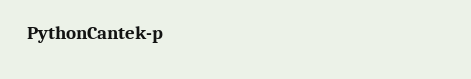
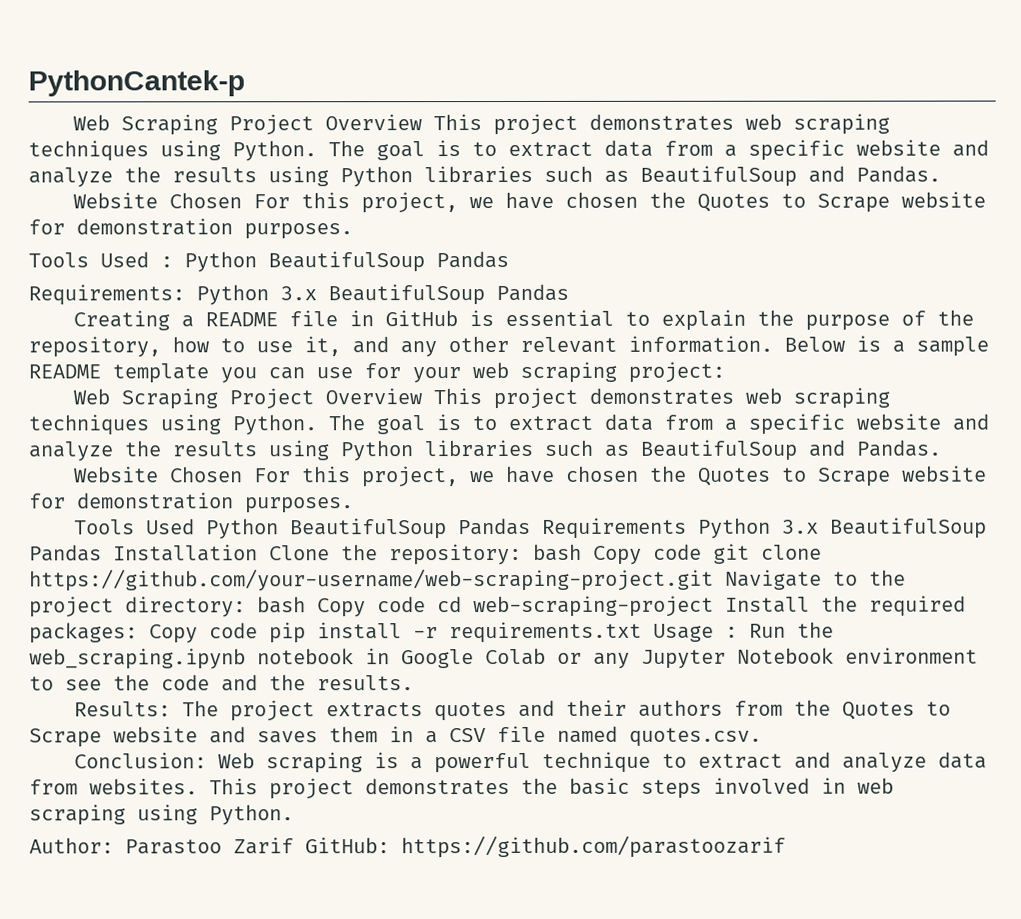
(163, 34) none -> [73,113,891,136] [28,139,989,162] [28,165,941,188] [73,191,987,214] [28,218,353,240] [28,251,509,273] [28,283,569,306] [73,309,975,331] [28,335,989,358] [28,361,725,384] [73,387,891,410] [28,413,989,436] [28,439,941,462] [74,465,988,488] [29,492,354,514] [74,517,988,540] [29,543,822,566] [29,568,906,592] [29,595,966,618] [29,621,834,644] [29,647,978,670] [29,674,414,692] [74,699,952,722] [29,725,762,748] [74,751,988,774] [29,777,894,800] [29,804,294,826] [29,835,786,859] // Web Scraping Project Overview This project demonstrates web scraping techniques using Python. The goal is to extract data from a specific website and analyze the results using Python libraries such as BeautifulSoup and Pandas. // Website Chosen For this project, we have chosen the Quotes to Scrape website for demonstration purposes. // Tools Used : Python BeautifulSoup Pandas // Requirements: Python 3.x BeautifulSoup Pandas // Creating a README file in GitHub is essential to explain the purpose of the repository, how to use it, and any other relevant information. Below is a sample README template you can use for your web scraping project: // Web Scraping Project Overview This project demonstrates web scraping techniques using Python. The goal is to extract data from a specific website and analyze the results using Python libraries such as BeautifulSoup and Pandas. // Website Chosen For this project, we have chosen the Quotes to Scrape website for demonstration purposes. // Tools Used Python BeautifulSoup Pandas Requirements Python 3.x BeautifulSoup Pandas Installation Clone the repository: bash Copy code git clone https://github.com/your-username/web-scraping-project.git Navigate to the project directory: bash Copy code cd web-scraping-project Install the required packages: Copy code pip install -r requirements.txt Usage : Run the web_scraping.ipynb notebook in Google Colab or any Jupyter Notebook environment to see the code and the results. // Results: The project extracts quotes and their authors from the Quotes to Scrape website and saves them in a CSV file named quotes.csv. // Conclusion: Web scraping is a powerful technique to extract and analyze data from websites. This project demonstrates the basic steps involved in web scraping using Python. // Author: Parastoo Zarif GitHub: https://github.com/parastoozarif

